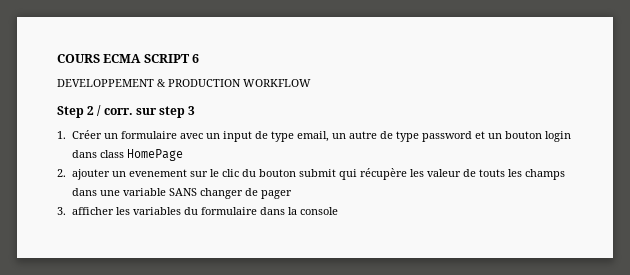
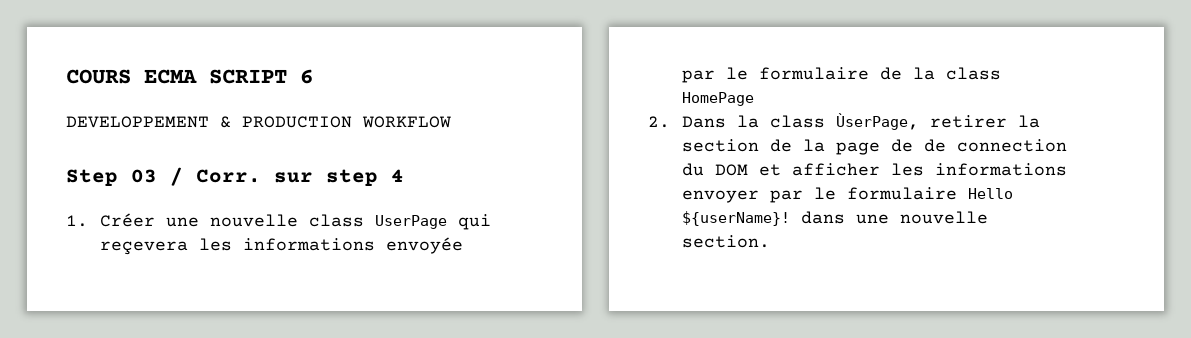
[87,105,133,116] 2 / corr. -> [131,167,261,186] 03 / Corr.
[188,106,196,115] 3 -> [391,169,404,182] 4
[103,131,571,142] [71,149,183,161] [57,168,565,180] [71,188,292,199] [57,207,338,215] un formulaire avec un input de type email, un autre de type password et un bouton login dans class HomePage // 2. ajouter un evenement sur le clic du bouton submit qui récupère les valeur de touts les champs dans une variable SANS changer de pager // 3. afficher les variables du formulaire dans la console -> [166,214,492,230] [100,237,464,255] [682,67,1002,83] [682,92,755,106] [648,113,1041,130] [682,139,1068,155] [682,163,1068,176] [682,187,1014,203] [682,211,989,226] [682,235,771,248] une nouvelle class UserPage qui reçevera les informations envoyée par le formulaire de la class HomePage // 2. Dans la class ÙserPage, retirer la section de la page de de connection du DOM et afficher les informations envoyer par le formulaire Hello ${userName}! dans une nouvelle section.

